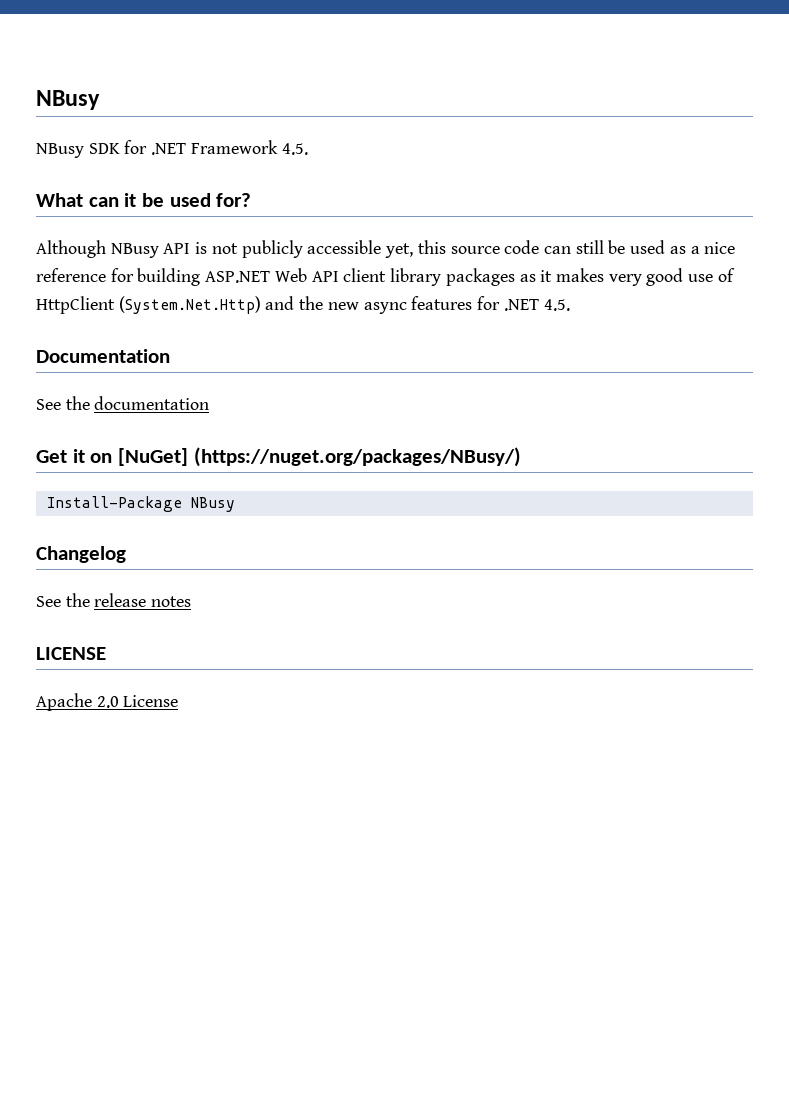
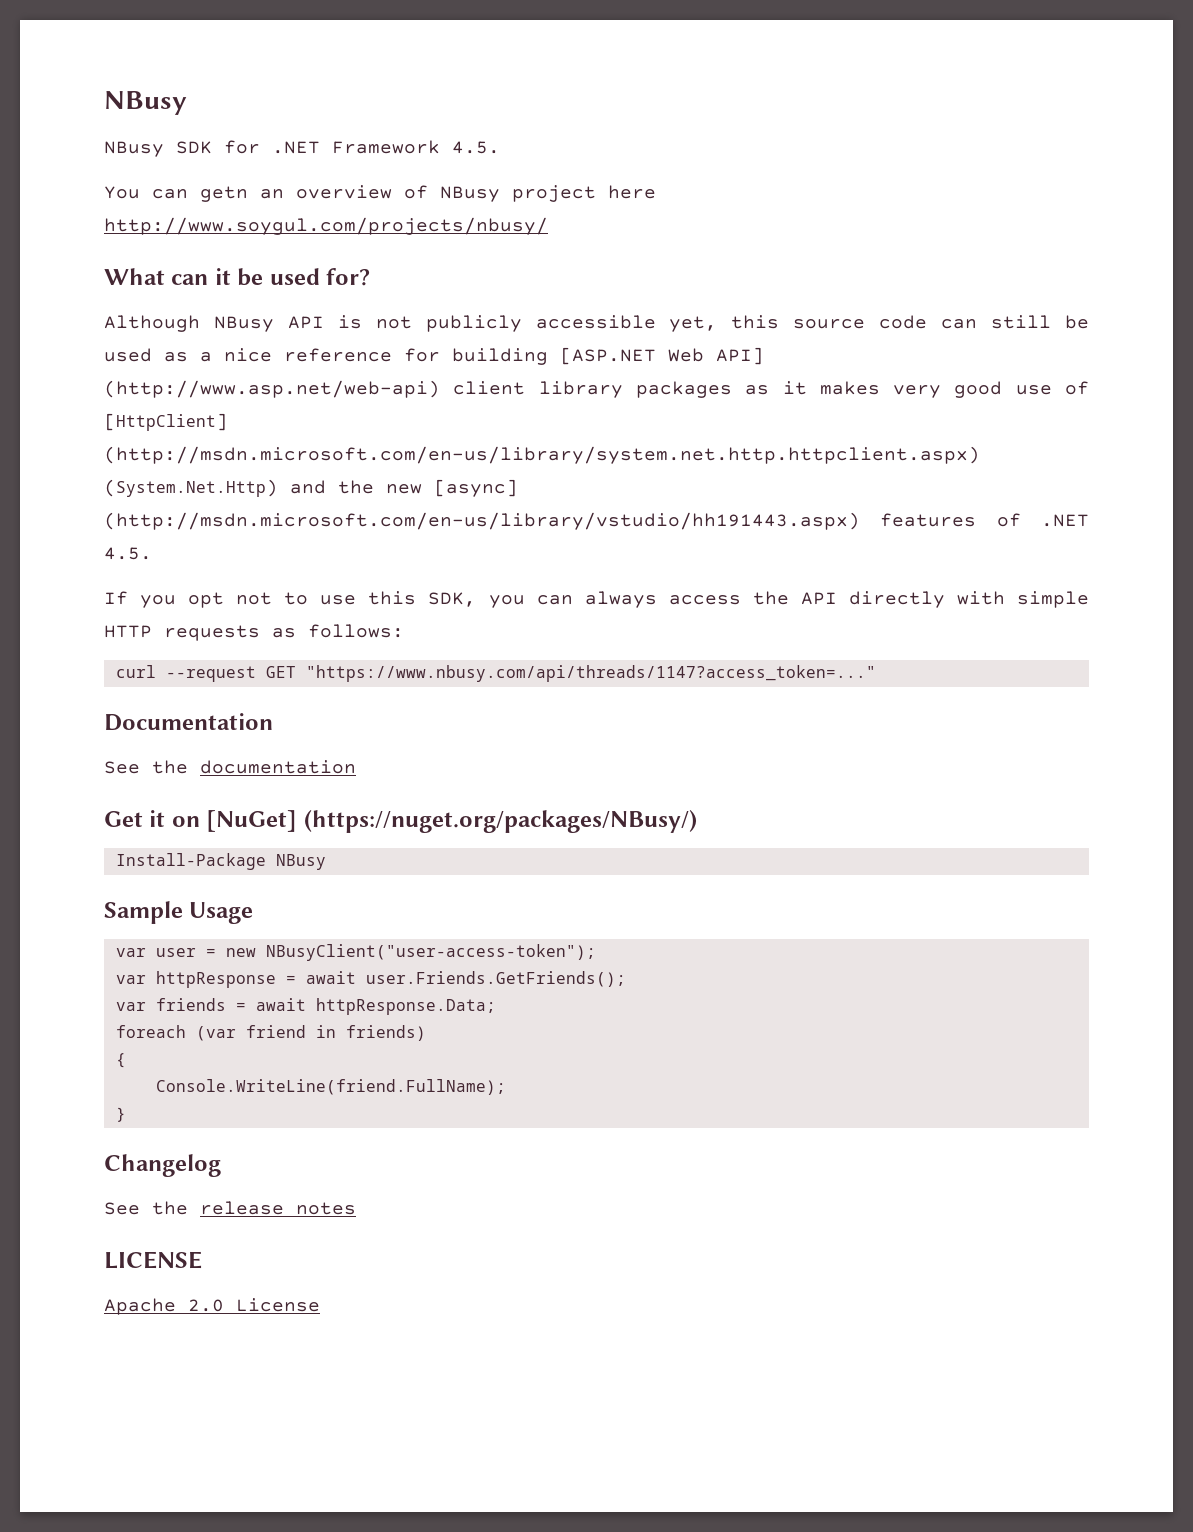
(308, 149) none -> [104,185,656,202] [104,217,548,235] // You can getn an overview of NBusy project here http://www.soygul.com/projects/nbusy/
[205,268,339,283] ASP.NET Web API -> [560,347,764,365] [104,380,440,398] [ASP.NET Web API] (http://www.asp.net/web-api)
[36,296,115,314] HttpClient -> [104,413,228,431] [104,446,980,464] [HttpClient] (http://msdn.microsoft.com/en-us/library/system.net.http.httpclient.aspx)
[363,296,570,314] async features for .NET 4.5. -> [434,479,518,497] [104,512,1089,530] [104,547,152,560] [104,591,1089,608] [104,624,404,641] [115,665,876,682] [async] (http://msdn.microsoft.com/en-us/library/vstudio/hh191443.aspx) features of .NET 4.5. // If you opt not to use this SDK, you can always access the API directly with simple HTTP requests as follows: // curl --request GET "https://www.nbusy.com/api/threads/1147?access_token=..."
(235, 504) none -> [104,901,254,924] [115,944,596,961] [115,971,626,988] [115,998,496,1015] [115,1025,426,1041] [115,1053,126,1068] [155,1079,506,1095] [115,1107,126,1122] // Sample Usage // var user = new NBusyClient("user-access-token"); // var httpResponse = await user.Friends.GetFriends(); // var friends = await httpResponse.Data; // foreach (var friend in friends) // { // Console.WriteLine(friend.FullName); // }

